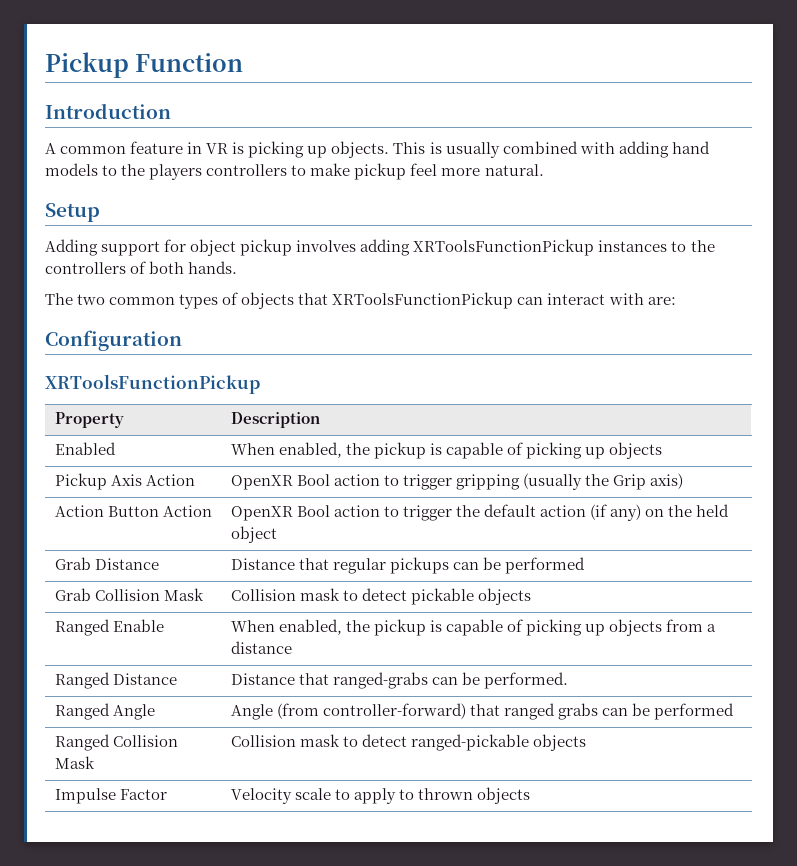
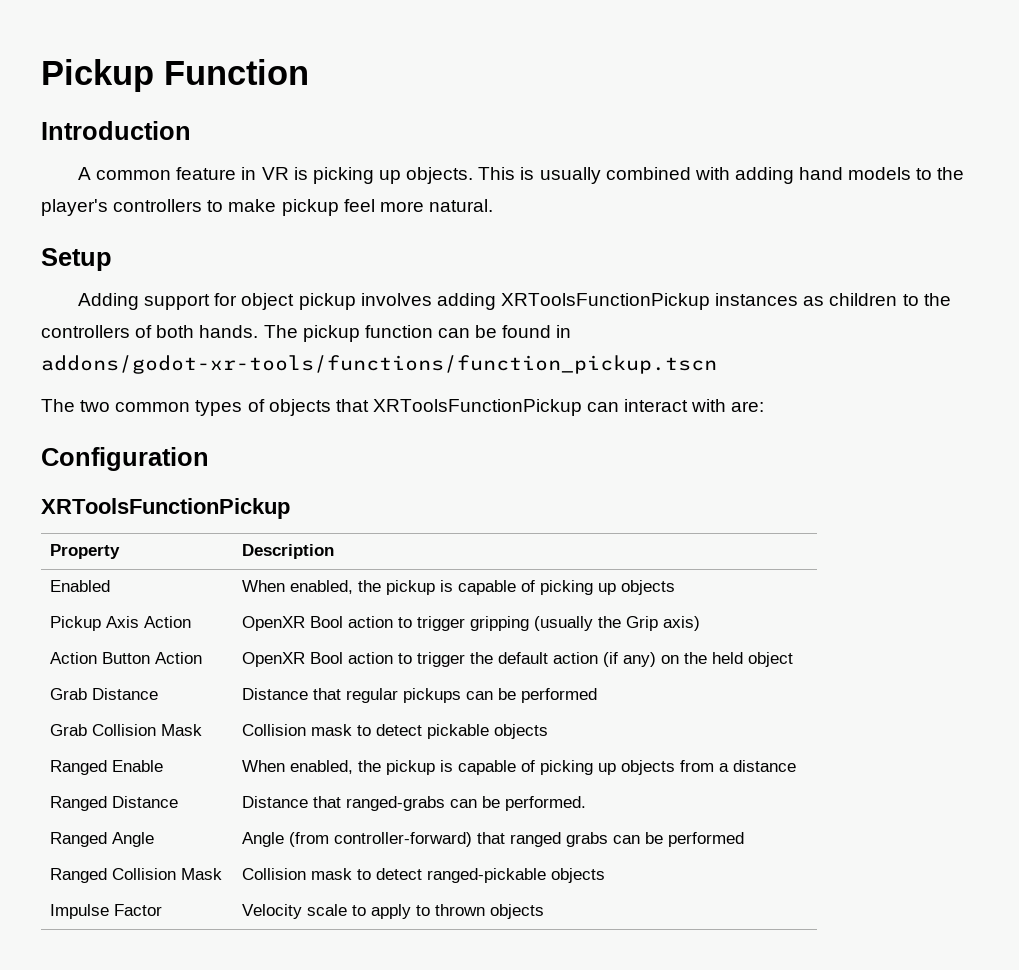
[149,164,203,180] players -> [41,199,108,216] player's
(668, 246) none -> [803,293,898,306] as children
(238, 267) none -> [263,325,572,342] [41,355,717,374] The pickup function can be found in addons/godot-xr-tools/functions/function_pickup.tscn

